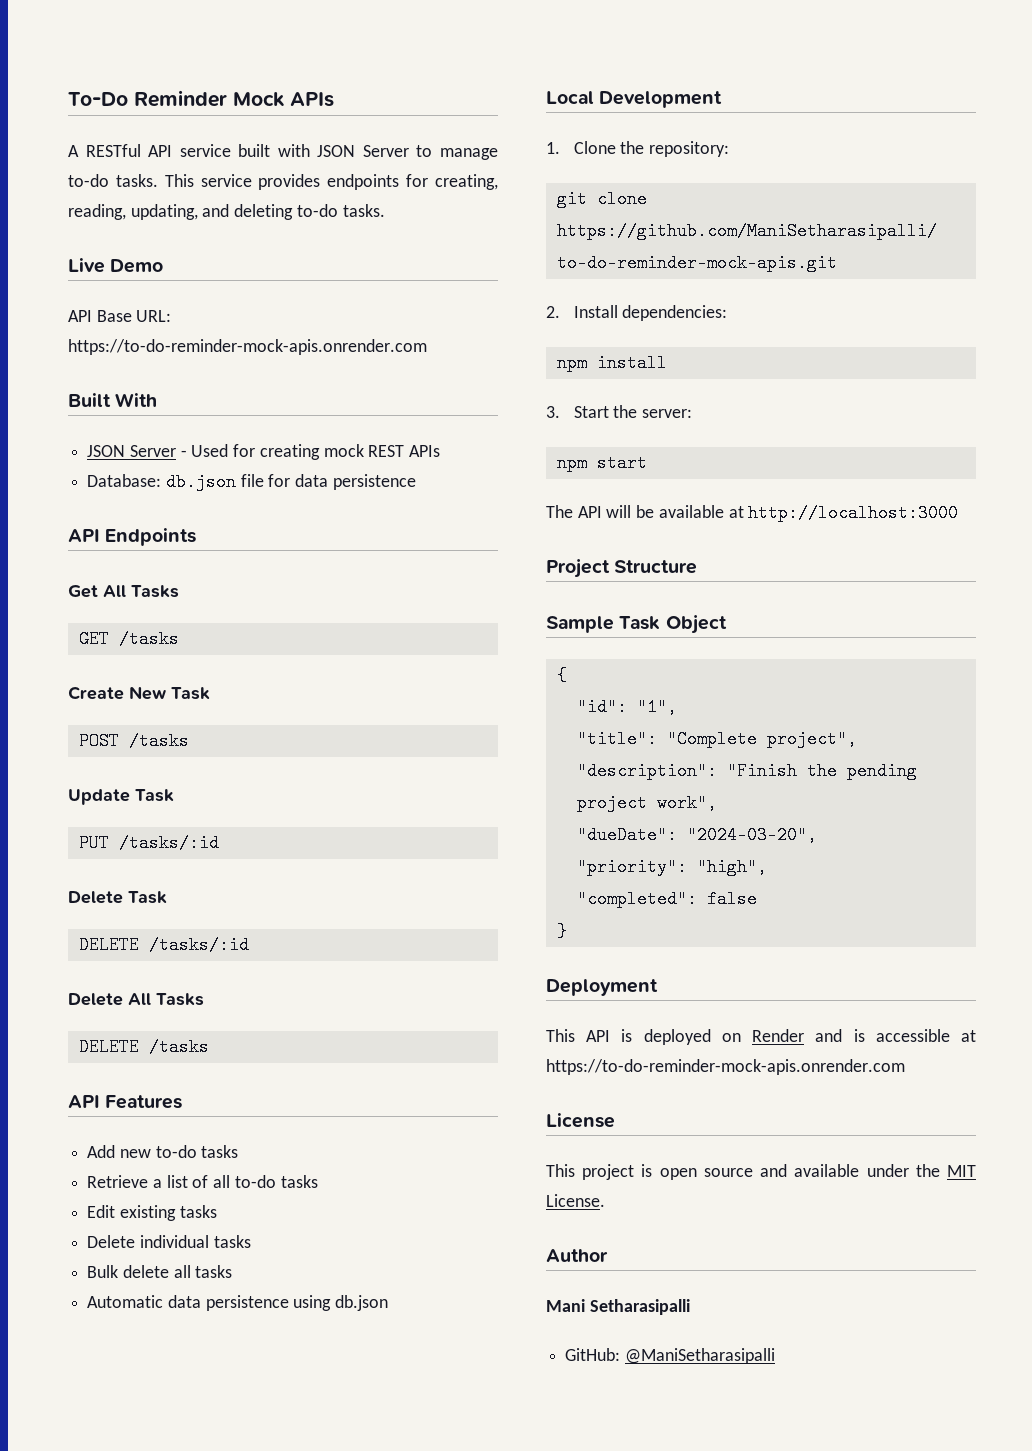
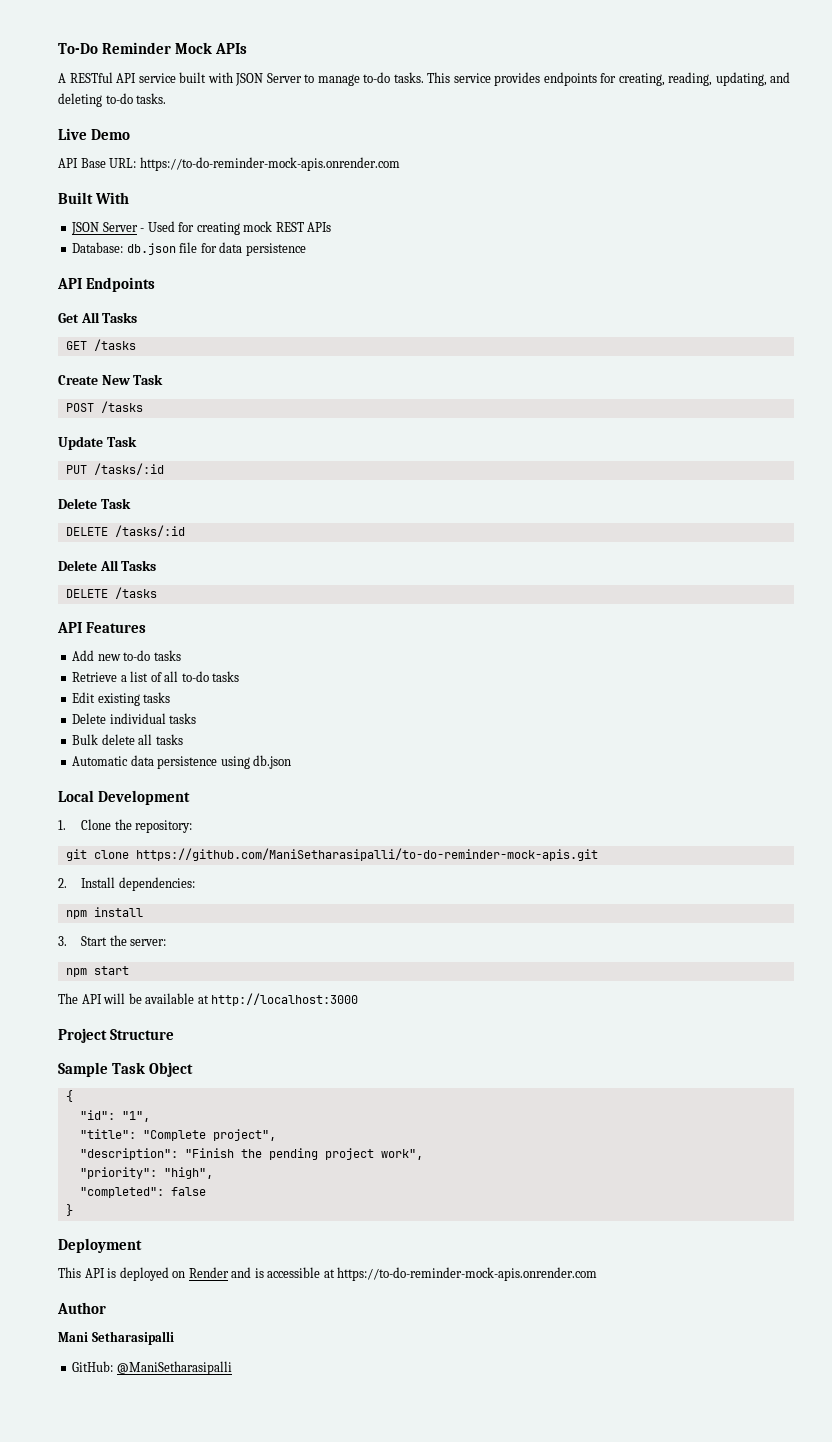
[576,826,817,844] // "dueDate": "2024-03-20", -> (423, 1154) none
[546,1113,615,1128] [546,1164,976,1180] [546,1194,605,1207] // License // This project is open source and available under the MIT License. -> (598, 1274) none

